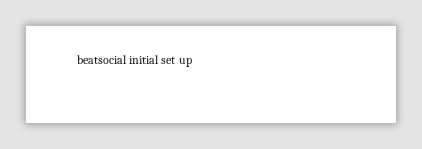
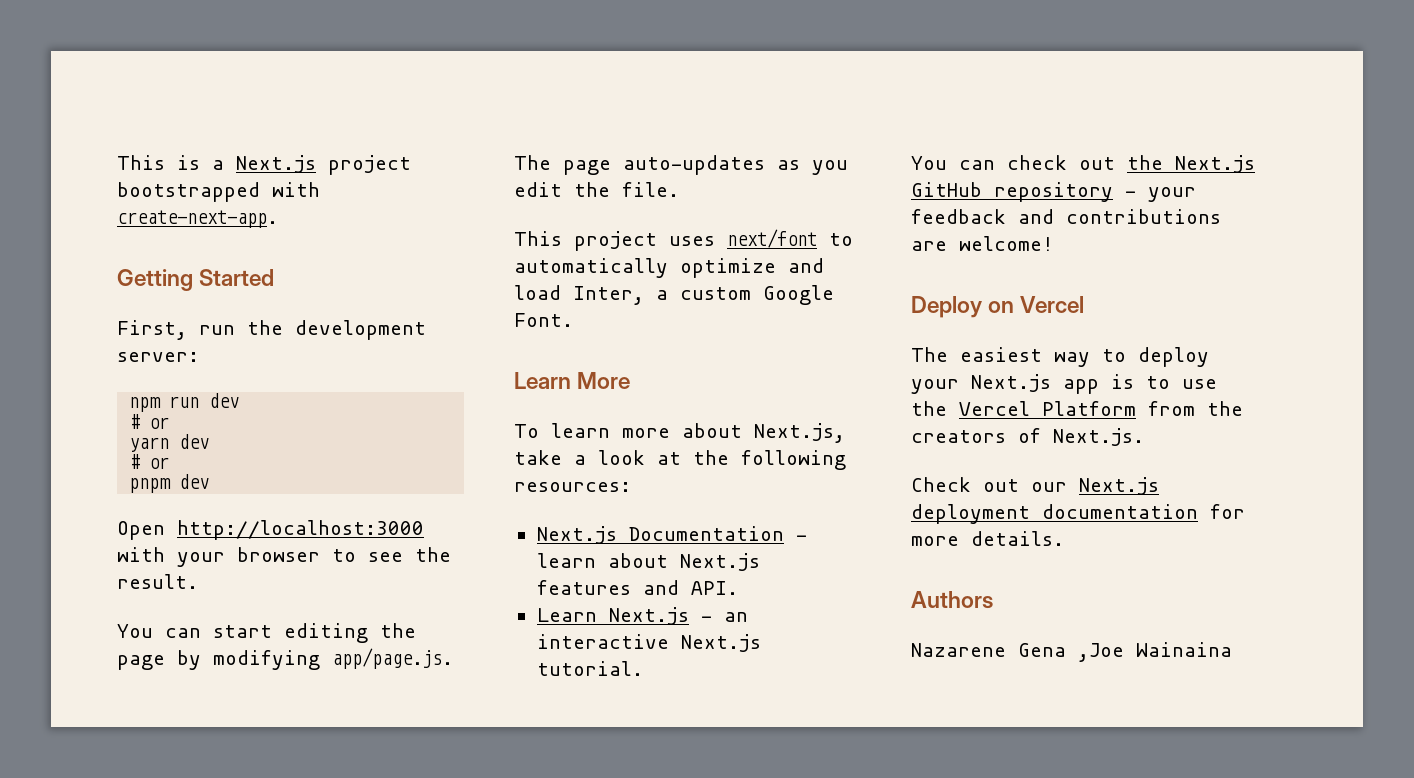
[77,55,192,67] beatsocial initial set up -> [117,155,411,175] [117,182,320,202] [117,210,278,228] [117,269,275,291] [117,320,426,340] [117,352,199,362] [129,393,240,412] [129,414,170,429] [129,434,210,452] [129,454,170,469] [129,474,210,493] [117,520,424,540] [117,547,451,567] [117,574,198,589] [117,623,416,643] [117,648,453,670] [514,155,848,175] [514,182,679,197] [514,229,853,251] [514,258,824,278] [514,285,834,305] [514,313,573,327] [514,372,631,389] [514,423,845,443] [514,450,846,470] [514,482,631,492] [536,526,807,544] [536,553,760,571] [536,580,738,595] [536,607,748,625] [536,634,761,652] [536,661,643,676] [911,155,1255,173] [911,182,1196,202] [911,209,1221,224] [911,236,1054,251] [911,296,1085,318] [911,347,1209,367] [911,374,1217,394] [911,401,1243,416] [911,428,1144,446] [911,477,1159,495] [911,504,1245,524] [911,531,1064,546] [911,591,993,609] [911,642,1232,662] This is a Next.js project bootstrapped with create-next-app. // Getting Started // First, run the development server: // npm run dev // # or // yarn dev // # or // pnpm dev // Open http://localhost:3000 with your browser to see the result. // You can start editing the page by modifying app/page.js. The page auto-updates as you edit the file. // This project uses next/font to automatically optimize and load Inter, a custom Google Font. // Learn More // To learn more about Next.js, take a look at the following resources: // Next.js Documentation - learn about Next.js features and API. // Learn Next.js - an interactive Next.js tutorial. // You can check out the Next.js GitHub repository - your feedback and contributions are welcome! // Deploy on Vercel // The easiest way to deploy your Next.js app is to use the Vercel Platform from the creators of Next.js. // Check out our Next.js deployment documentation for more details. // Authors // Nazarene Gena ,Joe Wainaina

